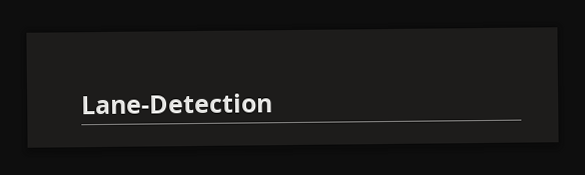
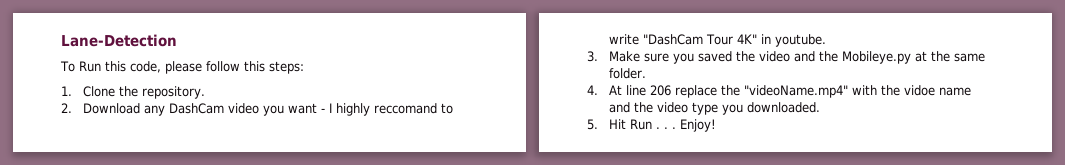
(273, 104) none -> [60,61,304,74] [61,86,206,99] [61,103,454,116] [609,34,827,47] [587,51,986,64] [609,68,647,79] [587,85,972,98] [609,102,821,115] [587,119,717,132] // To Run this code, please follow this steps: // 1. Clone the repository. // 2. Download any DashCam video you want - I highly reccomand to write "DashCam Tour 4K" in youtube. // 3. Make sure you saved the video and the Mobileye.py at the same folder. // 4. At line 206 replace the "videoName.mp4" with the vidoe name and the video type you downloaded. // 5. Hit Run . . . Enjoy!

